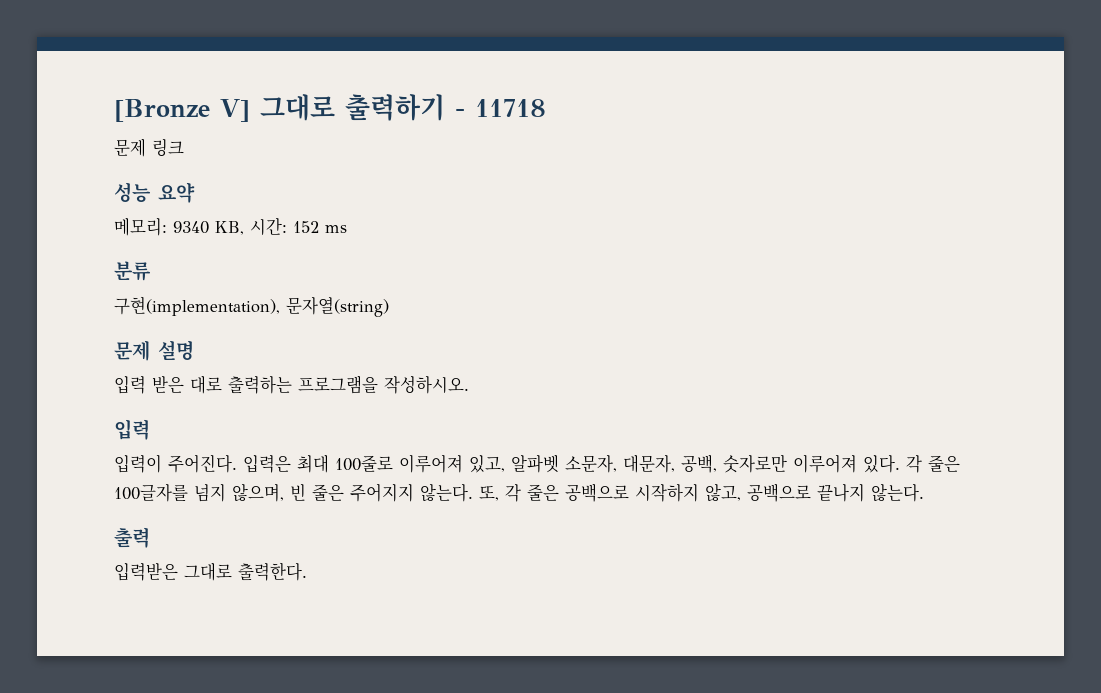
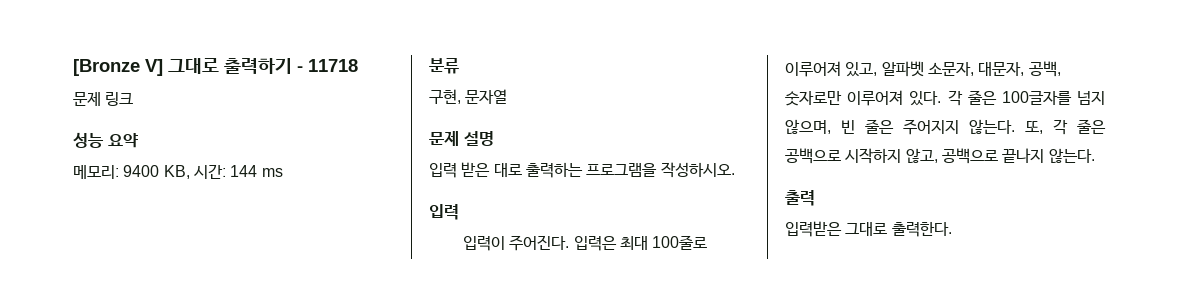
[173,221,209,234] 9340 -> [123,165,160,177] 9400
[293,221,319,233] 152 -> [230,165,258,177] 144
[114,296,389,317] 구현(implementation), 문자열(string) -> [429,89,508,104] 구현, 문자열

